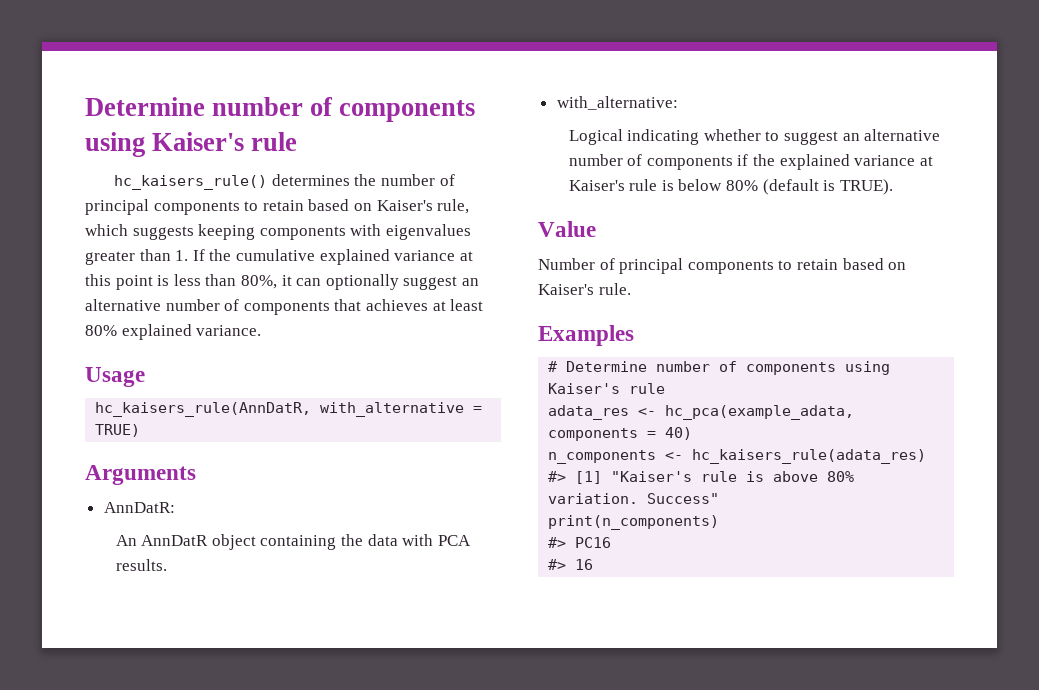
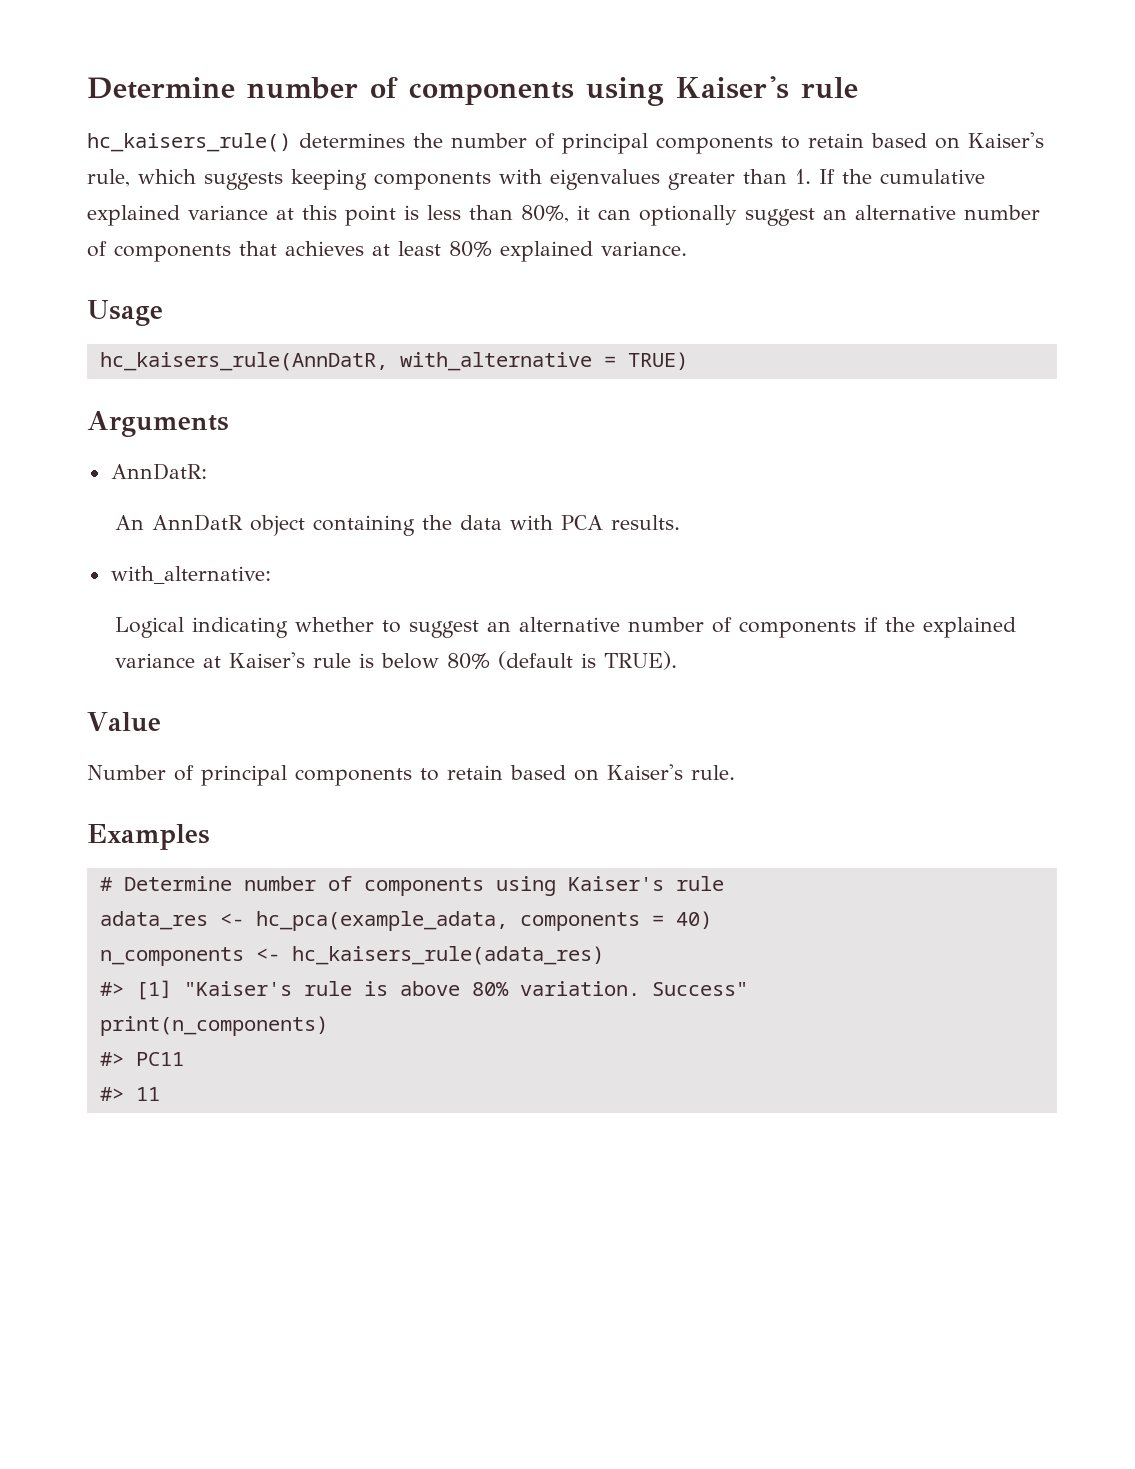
[575,537,612,548] [548,559,594,570] PC16 // #> 16 -> [135,1052,184,1066] [99,1087,160,1101] PC11 // #> 11

